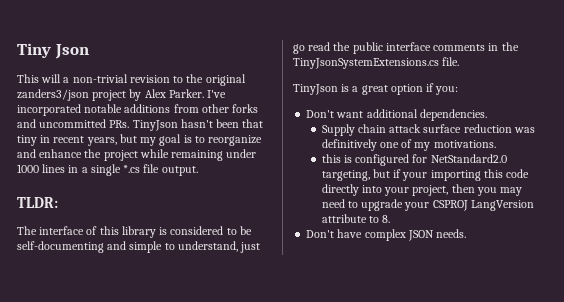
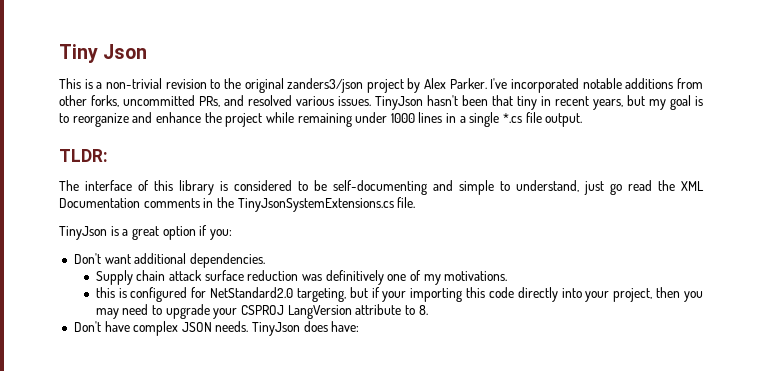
[41,74,62,83] will -> [84,79,93,89] is
[232,104,259,113] [17,119,130,128] forks and uncommitted PRs. -> [91,95,371,107] forks, uncommitted PRs, and resolved various issues.
[352,42,431,54] public interface -> [681,181,704,191] [59,198,140,208] XML Documentation
(467, 233) none -> [252,321,360,336] TinyJson does have:

